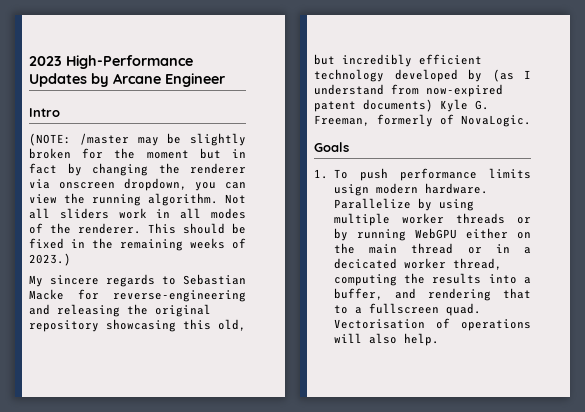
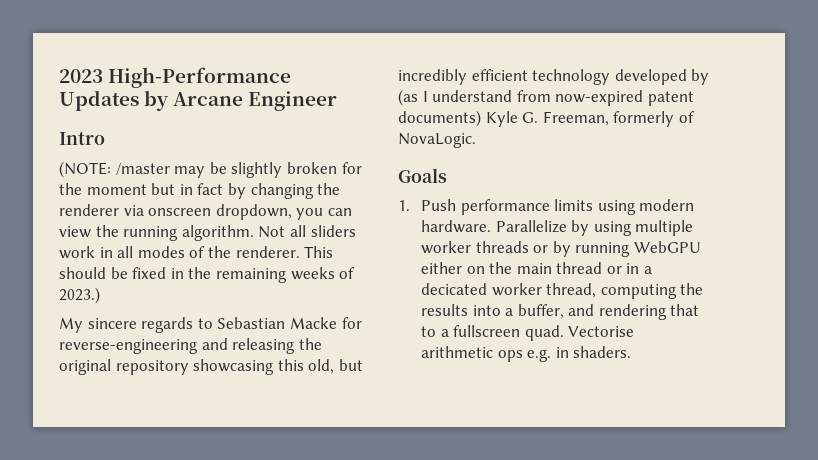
[333,168,388,181] To push -> [420,199,456,211] Push
[333,184,369,196] usign -> [597,200,636,215] using
[333,318,531,331] [333,333,439,346] Vectorisation of operations will also help. -> [568,326,635,337] [420,346,632,362] Vectorise arithmetic ops e.g. in shaders.

